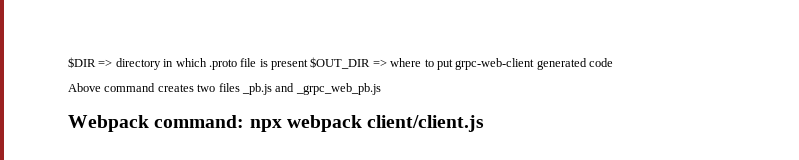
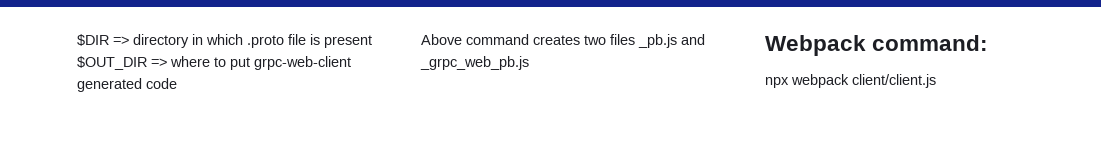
(245, 121) none -> (989, 43) //

